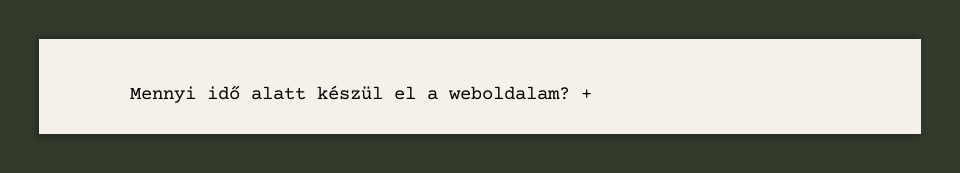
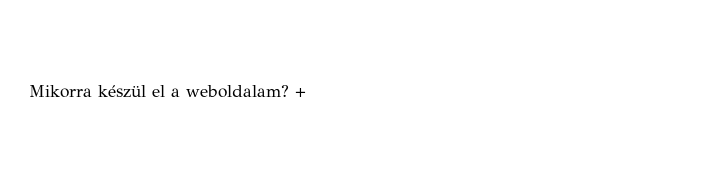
[130,85,306,103] Mennyi idő alatt -> [29,85,92,98] Mikorra

